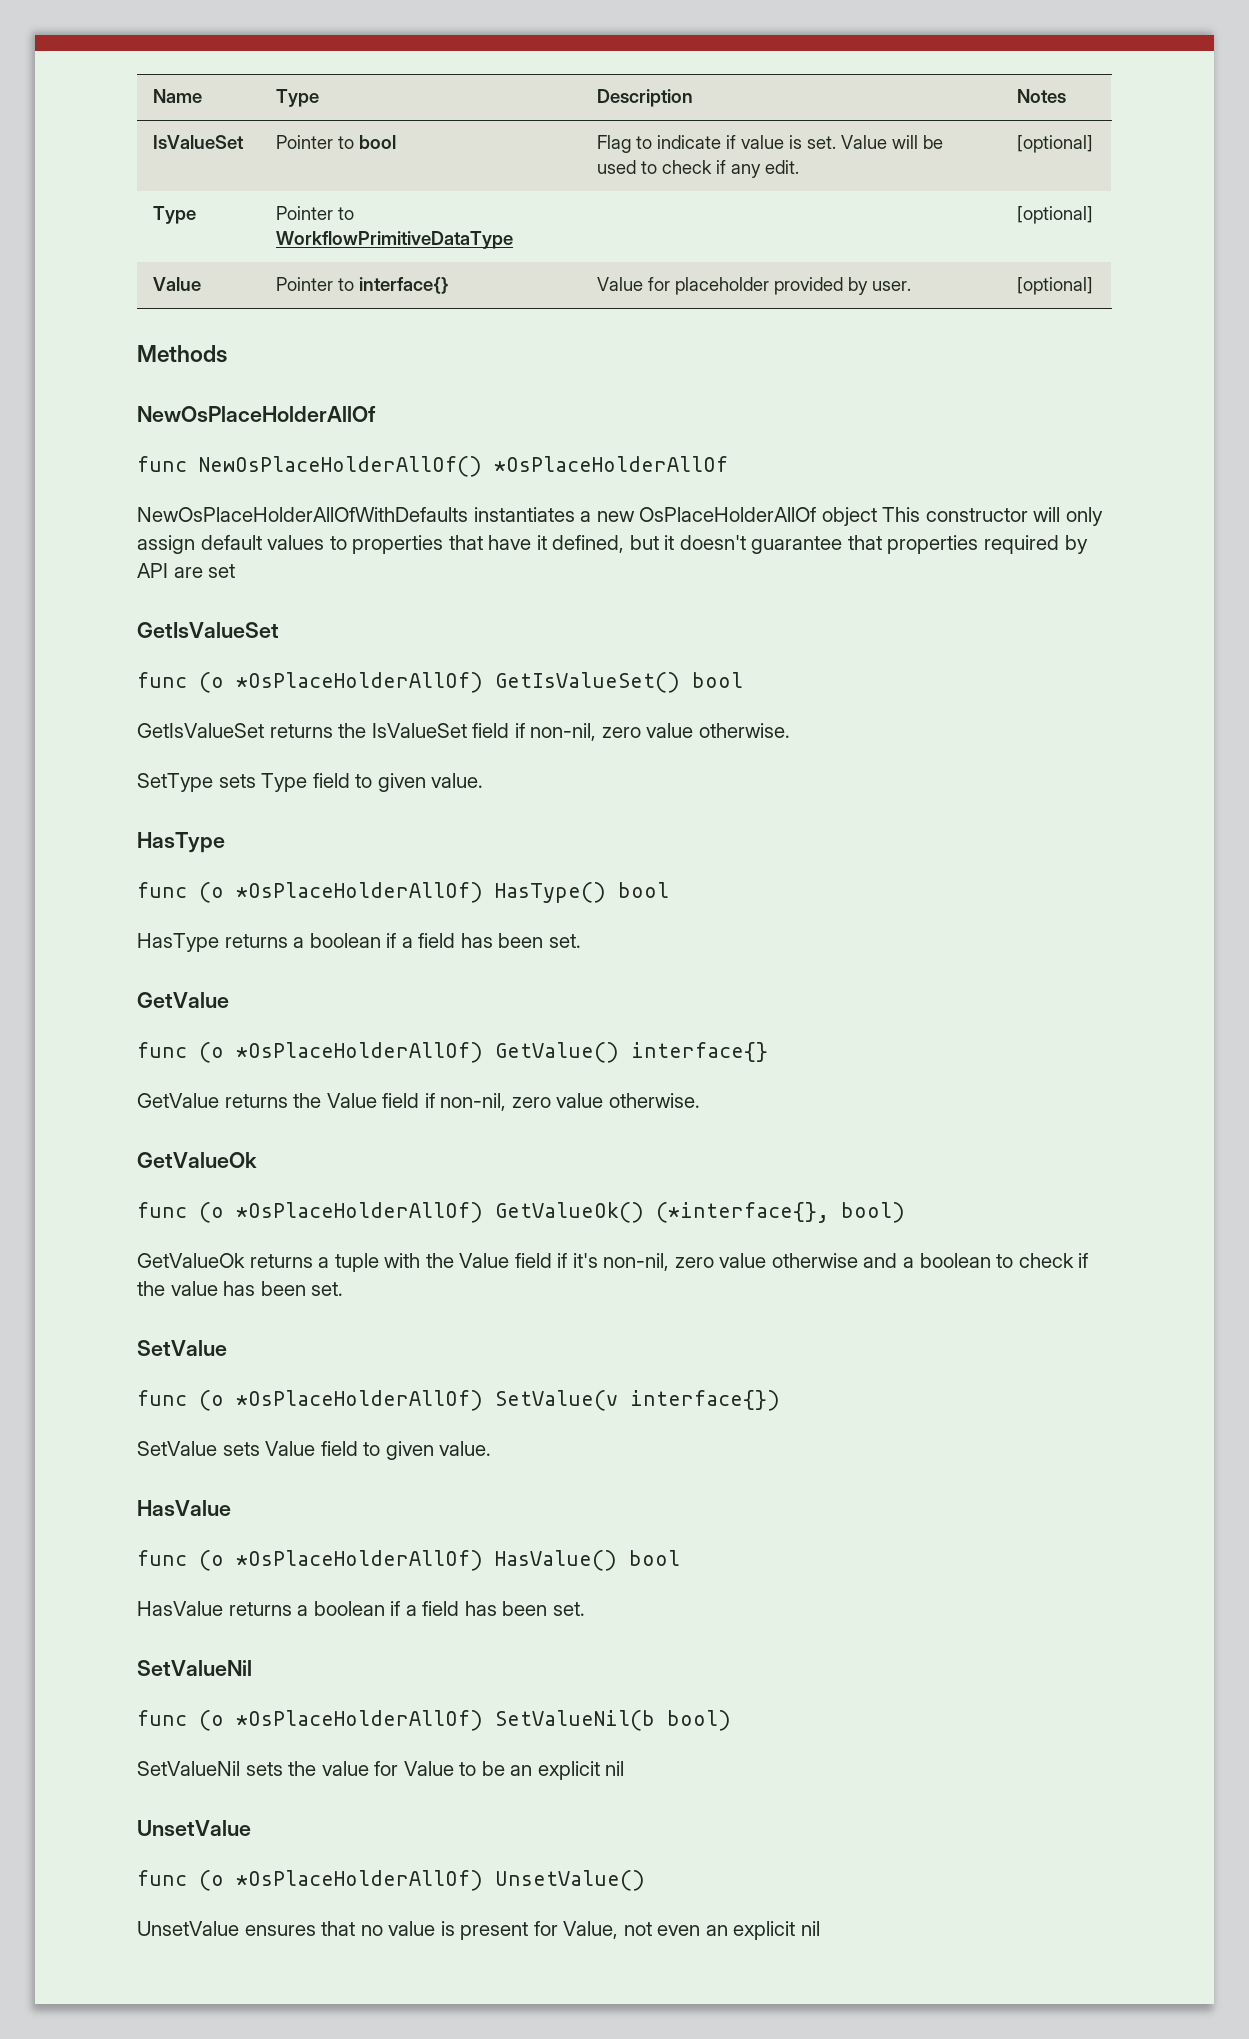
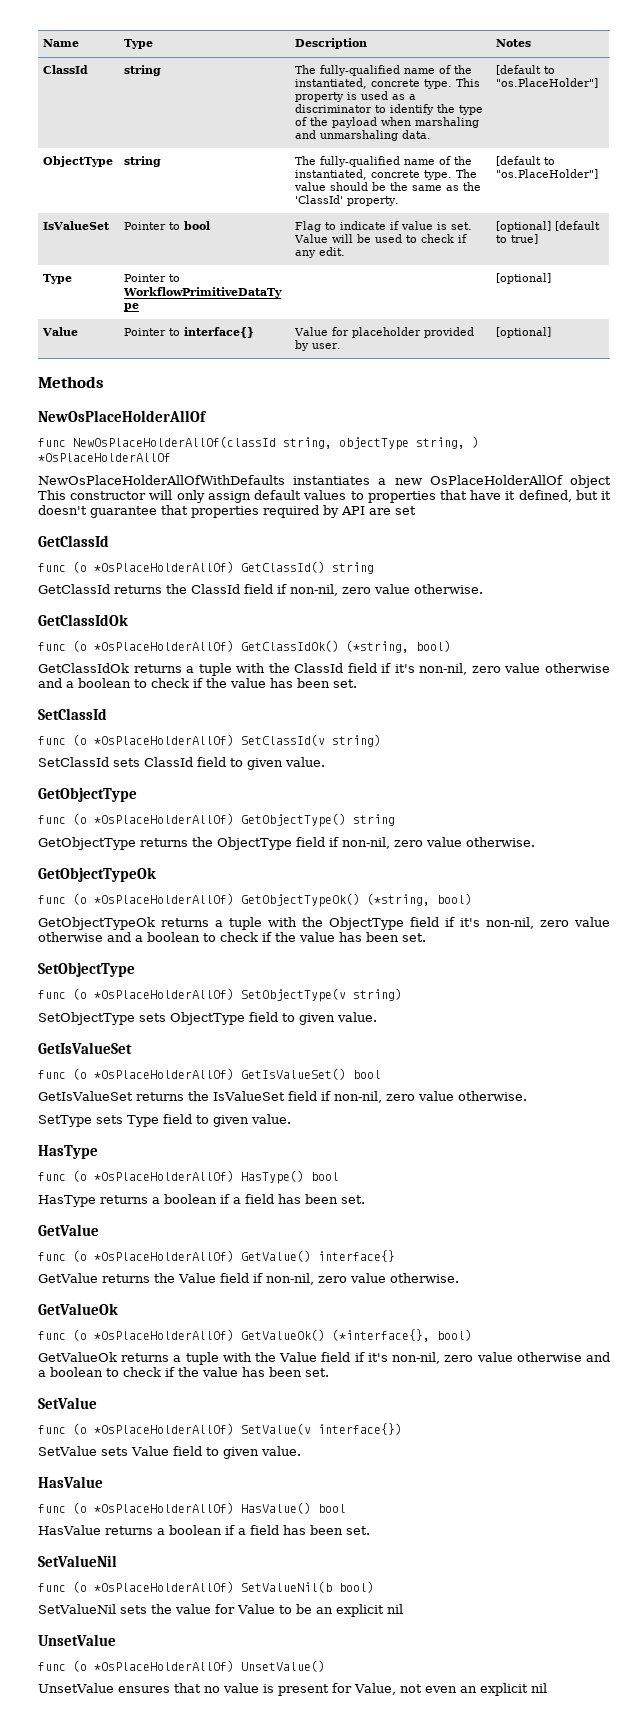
(1067, 96) none -> [43,65,89,74] [124,65,162,76] [295,65,473,76] [295,78,481,89] [295,91,417,102] [295,104,484,115] [295,117,480,128] [295,130,432,141] [496,65,556,75] [496,78,599,88] [43,156,114,167] [124,156,162,167] [295,156,473,167] [295,169,478,180] [294,182,482,191] [295,195,400,206] [496,156,556,166] [496,169,599,179] // ClassId | string | The fully-qualified name of the instantiated, concrete type. This property is used as a discriminator to identify the type of the payload when marshaling and unmarshaling data. | [default to "os.PlaceHolder"] // ObjectType | string | The fully-qualified name of the instantiated, concrete type. The value should be the same as the 'ClassId' property. | [default to "os.PlaceHolder"]
(1094, 144) none -> [555,221,601,231] [496,234,539,244] [default to true]
[199,456,482,477] NewOsPlaceHolderAllOf() -> [73,436,479,450] NewOsPlaceHolderAllOf(classId string, objectType string, )
(236, 571) none -> [38,535,109,547] [38,561,374,574] [38,584,483,596] [38,614,128,626] [38,640,451,653] [38,663,611,676] [38,678,357,688] [38,708,107,720] [38,734,381,747] [38,757,325,770] [38,787,137,802] [38,813,395,827] [38,837,535,850] [38,867,156,882] [38,893,472,907] [38,917,610,930] [38,932,426,942] [38,962,135,977] [38,988,402,1002] [38,1012,377,1025] // GetClassId // func (o *OsPlaceHolderAllOf) GetClassId() string // GetClassId returns the ClassId field if non-nil, zero value otherwise. // GetClassIdOk // func (o *OsPlaceHolderAllOf) GetClassIdOk() (*string, bool) // GetClassIdOk returns a tuple with the ClassId field if it's non-nil, zero value otherwise and a boolean to check if the value has been set. // SetClassId // func (o *OsPlaceHolderAllOf) SetClassId(v string) // SetClassId sets ClassId field to given value. // GetObjectType // func (o *OsPlaceHolderAllOf) GetObjectType() string // GetObjectType returns the ObjectType field if non-nil, zero value otherwise. // GetObjectTypeOk // func (o *OsPlaceHolderAllOf) GetObjectTypeOk() (*string, bool) // GetObjectTypeOk returns a tuple with the ObjectType field if it's non-nil, zero value otherwise and a boolean to check if the value has been set. // SetObjectType // func (o *OsPlaceHolderAllOf) SetObjectType(v string) // SetObjectType sets ObjectType field to given value.

